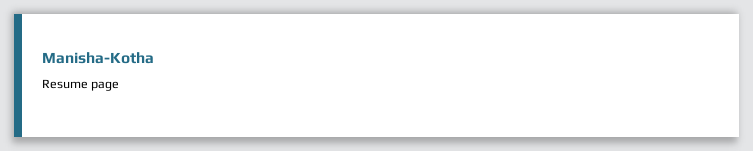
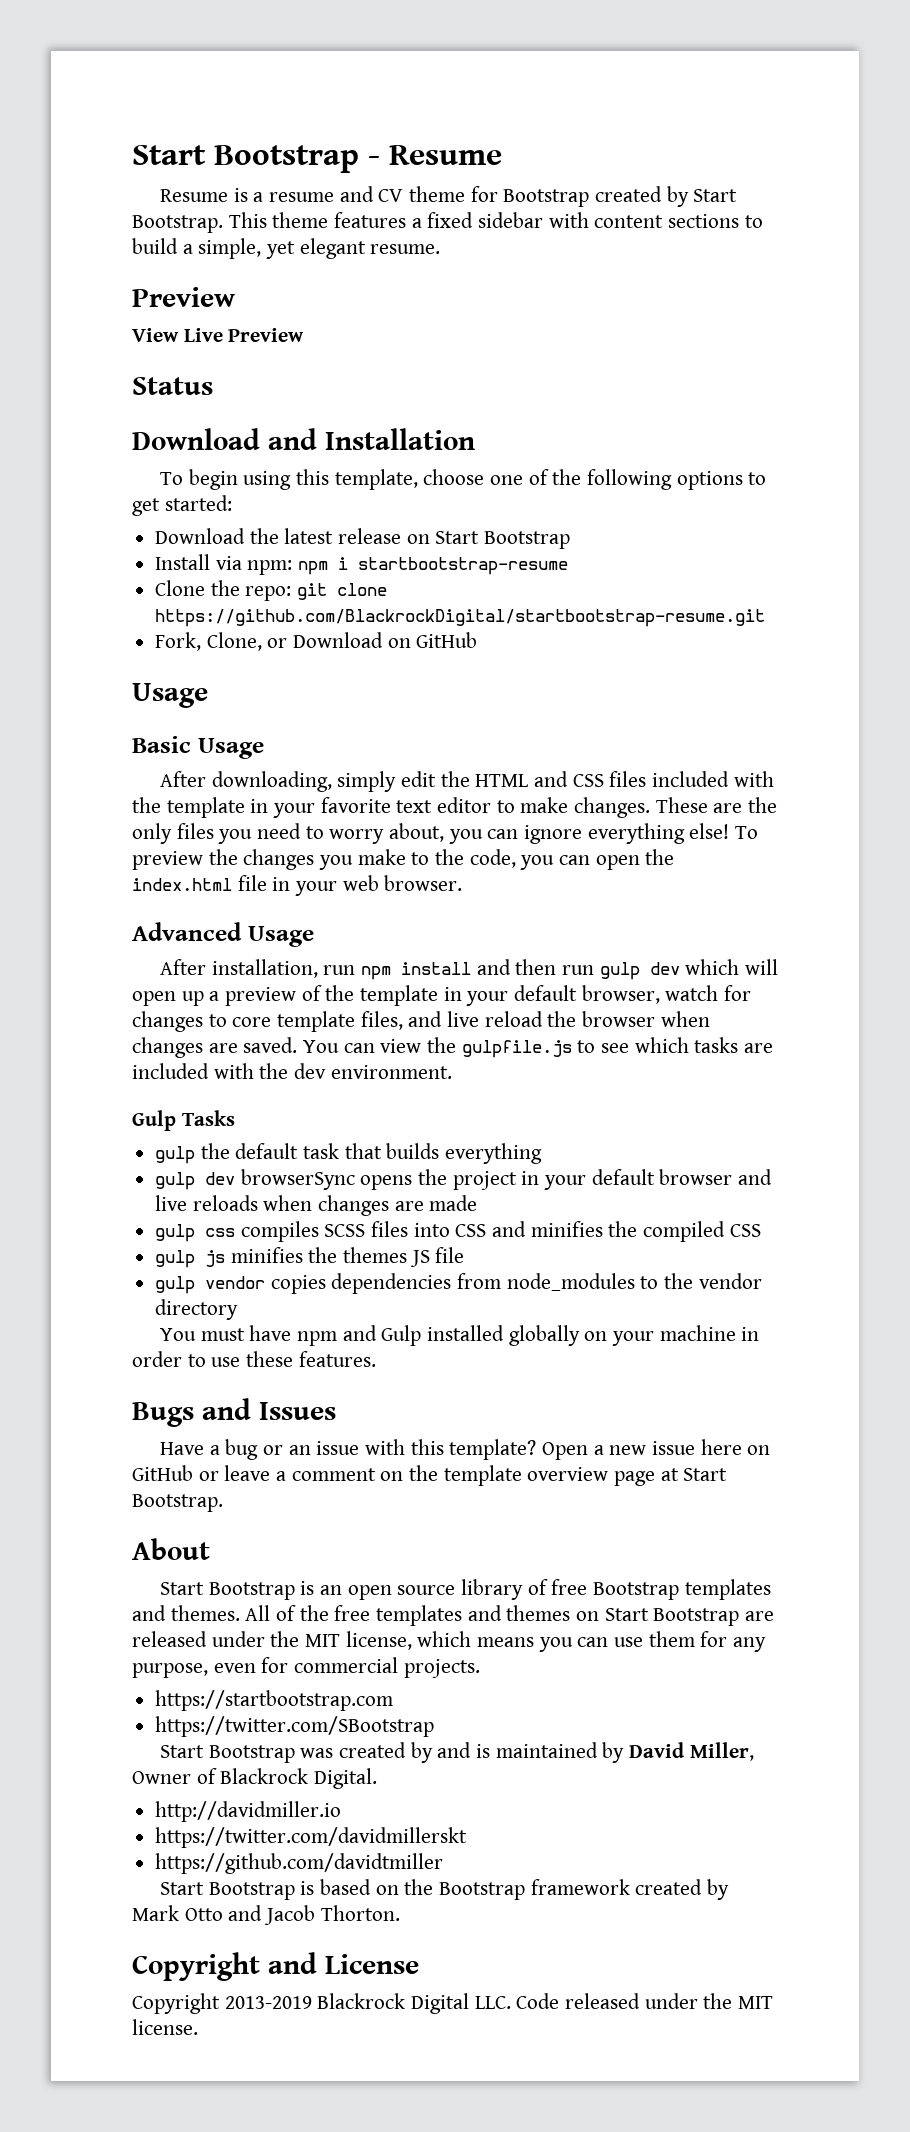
[42,52,154,64] [42,79,120,91] Manisha-Kotha // Resume page -> [132,145,502,173] [159,186,738,207] [132,212,763,233] [132,238,441,259] [132,287,235,307] [132,328,305,342] [132,377,213,395] [132,428,475,450] [159,469,767,490] [132,495,232,516] [155,528,571,549] [155,554,569,575] [155,580,388,601] [155,609,766,627] [155,632,478,651] [132,683,208,708] [132,736,264,759] [159,771,774,792] [132,797,778,818] [132,823,759,844] [132,849,675,870] [132,875,463,896] [132,922,314,947] [159,959,778,980] [132,985,752,1006] [132,1011,710,1032] [132,1037,774,1058] [132,1063,452,1079] [132,1110,235,1131] [155,1143,543,1164] [155,1169,773,1190] [155,1195,478,1216] [155,1221,761,1242] [155,1247,465,1268] [155,1273,762,1294] [155,1299,239,1320] [159,1325,760,1346] [132,1351,376,1367] [132,1398,336,1427] [159,1439,771,1460] [132,1465,728,1486] [132,1494,223,1512] [132,1538,210,1560] [159,1579,771,1600] [132,1605,775,1626] [132,1631,767,1652] [132,1657,480,1678] [155,1690,394,1711] [155,1716,435,1737] [159,1742,754,1763] [132,1768,378,1789] [155,1801,342,1822] [155,1827,468,1848] [155,1853,444,1874] [159,1879,729,1900] [132,1905,400,1925] [132,1952,419,1981] [132,1993,774,2014] [132,2019,198,2035] Start Bootstrap - Resume // Resume is a resume and CV theme for Bootstrap created by Start Bootstrap. This theme features a fixed sidebar with content sections to build a simple, yet elegant resume. // Preview // View Live Preview // Status // Download and Installation // To begin using this template, choose one of the following options to get started: // Download the latest release on Start Bootstrap // Install via npm: npm i startbootstrap-resume // Clone the repo: git clone https://github.com/BlackrockDigital/startbootstrap-resume.git // Fork, Clone, or Download on GitHub // Usage // Basic Usage // After downloading, simply edit the HTML and CSS files included with the template in your favorite text editor to make changes. These are the only files you need to worry about, you can ignore everything else! To preview the changes you make to the code, you can open the index.html file in your web browser. // Advanced Usage // After installation, run npm install and then run gulp dev which will open up a preview of the template in your default browser, watch for changes to core template files, and live reload the browser when changes are saved. You can view the gulpfile.js to see which tasks are included with the dev environment. // Gulp Tasks // gulp the default task that builds everything // gulp dev browserSync opens the project in your default browser and live reloads when changes are made // gulp css compiles SCSS files into CSS and minifies the compiled CSS // gulp js minifies the themes JS file // gulp vendor copies dependencies from node_modules to the vendor directory // You must have npm and Gulp installed globally on your machine in order to use these features. // Bugs and Issues // Have a bug or an issue with this template? Open a new issue here on GitHub or leave a comment on the template overview page at Start Bootstrap. // About // Start Bootstrap is an open source library of free Bootstrap templates and themes. All of the free templates and themes on Start Bootstrap are released under the MIT license, which means you can use them for any purpose, even for commercial projects. // https://startbootstrap.com // https://twitter.com/SBootstrap // Start Bootstrap was created by and is maintained by David Miller, Owner of Blackrock Digital. // http://davidmiller.io // https://twitter.com/davidmillerskt // https://github.com/davidtmiller // Start Bootstrap is based on the Bootstrap framework created by Mark Otto and Jacob Thorton. // Copyright and License // Copyright 2013-2019 Blackrock Digital LLC. Code released under the MIT license.

